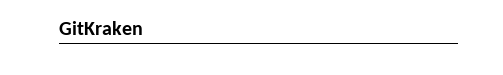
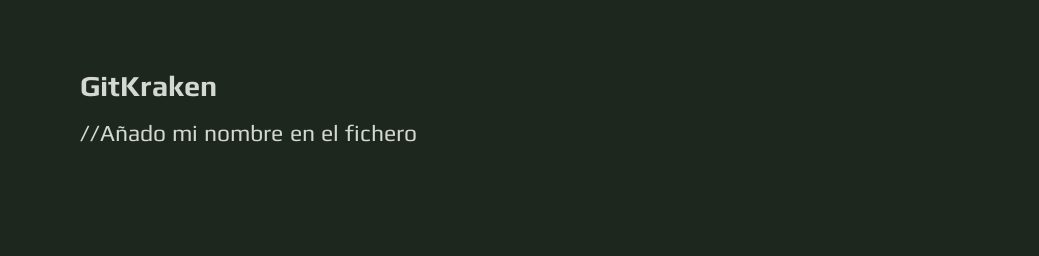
(143, 28) none -> [80,124,418,142] // //Añado mi nombre en el fichero

